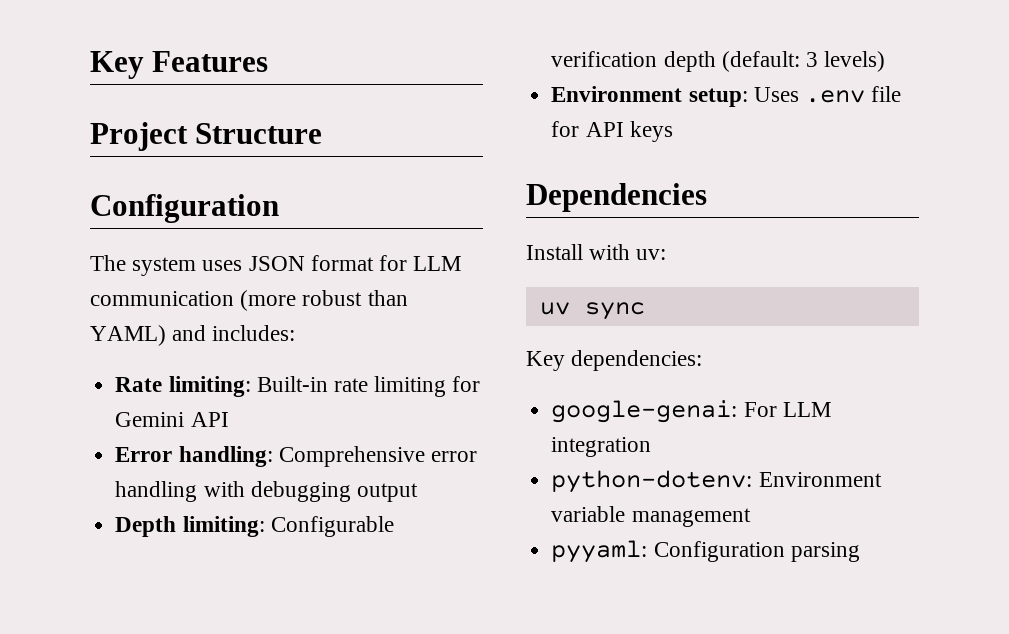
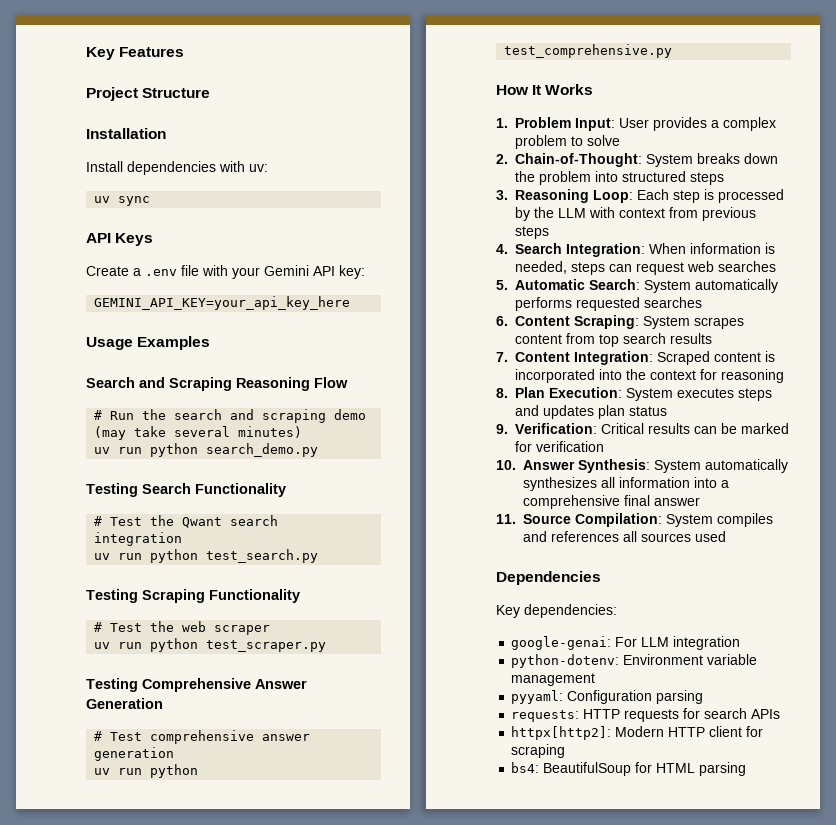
[90,194,279,223] [90,255,462,276] [90,290,408,311] [90,325,296,346] [115,376,481,397] [115,412,229,427] [115,446,477,467] [115,481,418,502] [115,516,394,537] [551,51,886,72] [551,86,902,107] [551,121,673,142] [526,183,707,212] Configuration // The system uses JSON format for LLM communication (more robust than YAML) and includes: // Rate limiting: Built-in rate limiting for Gemini API // Error handling: Comprehensive error handling with debugging output // Depth limiting: Configurable verification depth (default: 3 levels) // Environment setup: Uses .env file for API keys // Dependencies -> [86,128,166,139] Installation
(583, 252) none -> [127,161,216,175] dependencies
(645, 311) none -> [86,233,154,246] [86,265,365,279] [94,296,351,310] [86,336,211,350] [86,377,348,391] [94,409,367,423] [94,426,303,440] [94,443,319,457] [86,483,286,497] [94,515,279,528] [94,532,183,546] [94,549,319,563] [86,589,300,603] [94,621,271,635] [94,638,327,652] [86,678,307,692] [86,698,163,709] [94,730,311,744] [94,747,175,761] [94,764,199,778] [504,44,673,58] [496,84,594,95] [496,117,776,131] [515,135,620,149] [496,153,778,167] [515,171,724,185] [496,189,784,203] [515,207,756,221] [515,226,549,239] [496,243,775,257] [515,261,776,275] [496,279,778,293] [515,297,702,311] [496,315,744,329] [515,333,712,347] [496,351,775,365] [515,369,784,383] [496,387,772,401] [515,405,667,419] [496,423,789,434] [515,441,604,452] [496,459,788,473] [523,477,729,491] [523,495,700,509] [496,513,773,527] [523,531,726,542] [496,571,601,585] // API Keys // Create a .env file with your Gemini API key: // GEMINI_API_KEY=your_api_key_here // Usage Examples // Search and Scraping Reasoning Flow // # Run the search and scraping demo (may take several minutes) // uv run python search_demo.py // Testing Search Functionality // # Test the Qwant search integration // uv run python test_search.py // Testing Scraping Functionality // # Test the web scraper // uv run python test_scraper.py // Testing Comprehensive Answer Generation // # Test comprehensive answer generation // uv run python test_comprehensive.py // How It Works // 1. Problem Input: User provides a complex problem to solve // 2. Chain-of-Thought: System breaks down the problem into structured steps // 3. Reasoning Loop: Each step is processed by the LLM with context from previous steps // 4. Search Integration: When information is needed, steps can request web searches // 5. Automatic Search: System automatically performs requested searches // 6. Content Scraping: System scrapes content from top search results // 7. Content Integration: Scraped content is incorporated into the context for reasoning // 8. Plan Execution: System executes steps and updates plan status // 9. Verification: Critical results can be marked for verification // 10. Answer Synthesis: System automatically synthesizes all information into a comprehensive final answer // 11. Source Compilation: System compiles and references all sources used // Dependencies
(860, 552) none -> [511,708,781,722] [511,726,764,740] [511,744,566,758] [511,762,747,776] // requests: HTTP requests for search APIs // httpx[http2]: Modern HTTP client for scraping // bs4: BeautifulSoup for HTML parsing

